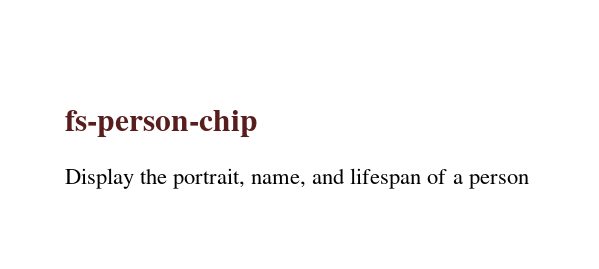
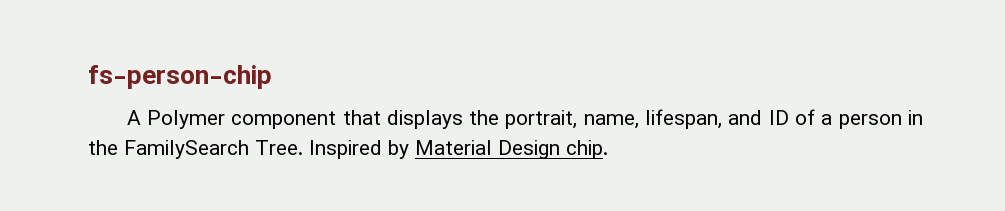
[65,168,529,189] Display the portrait, name, and lifespan of a person -> [126,109,924,129] [88,140,608,159] A Polymer component that displays the portrait, name, lifespan, and ID of a person in the FamilySearch Tree. Inspired by Material Design chip.

